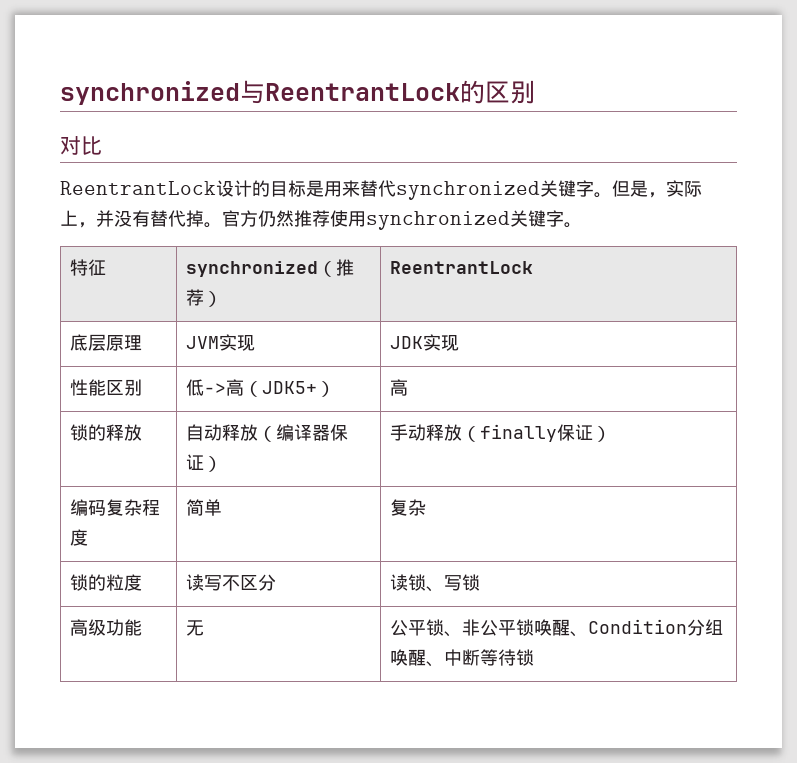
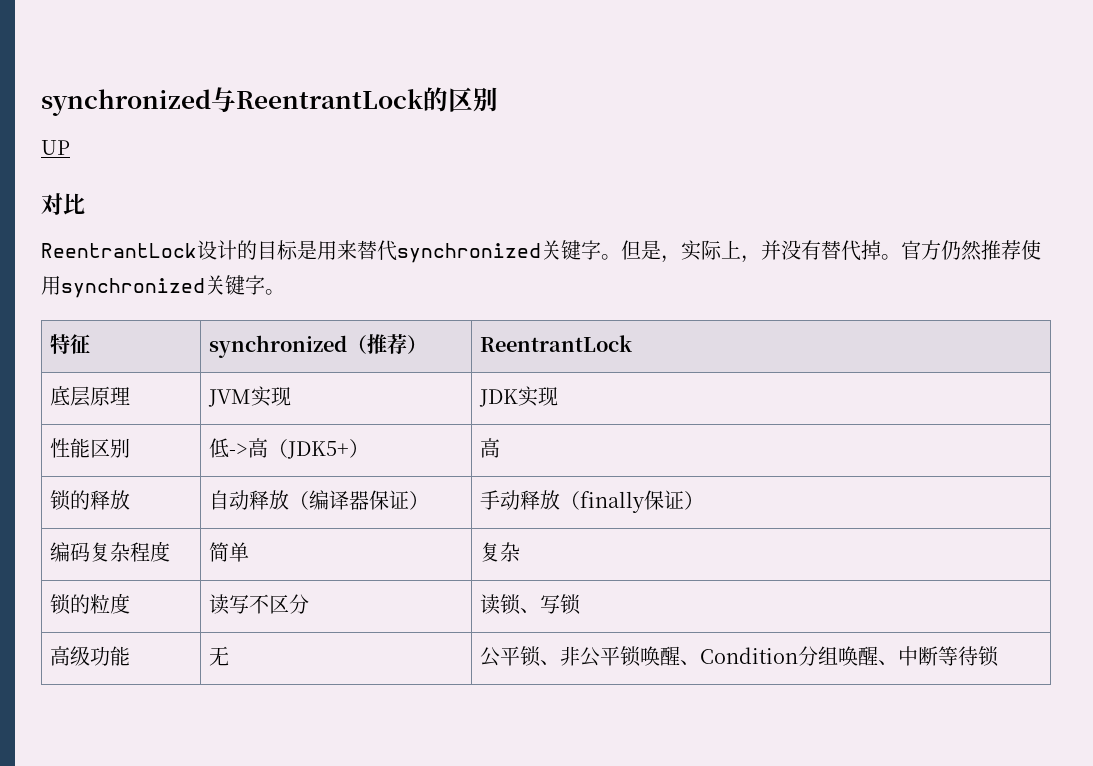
(535, 92) none -> [41,140,70,155] // UP

